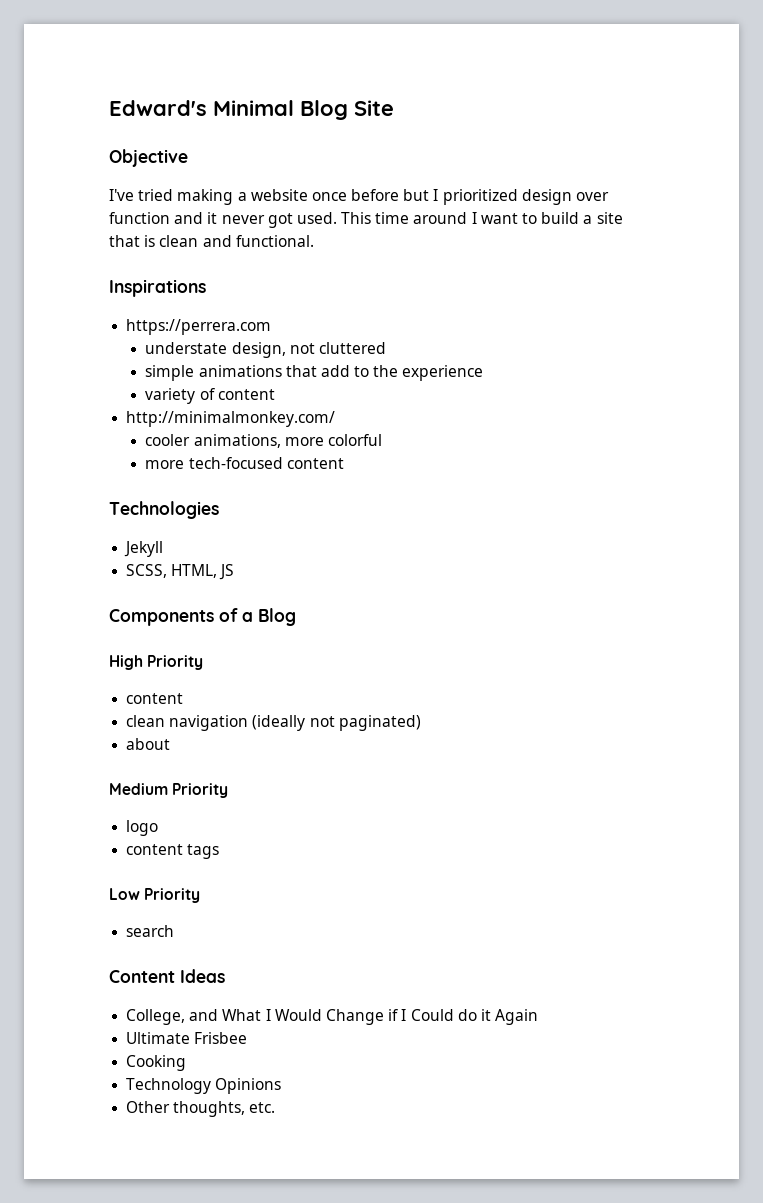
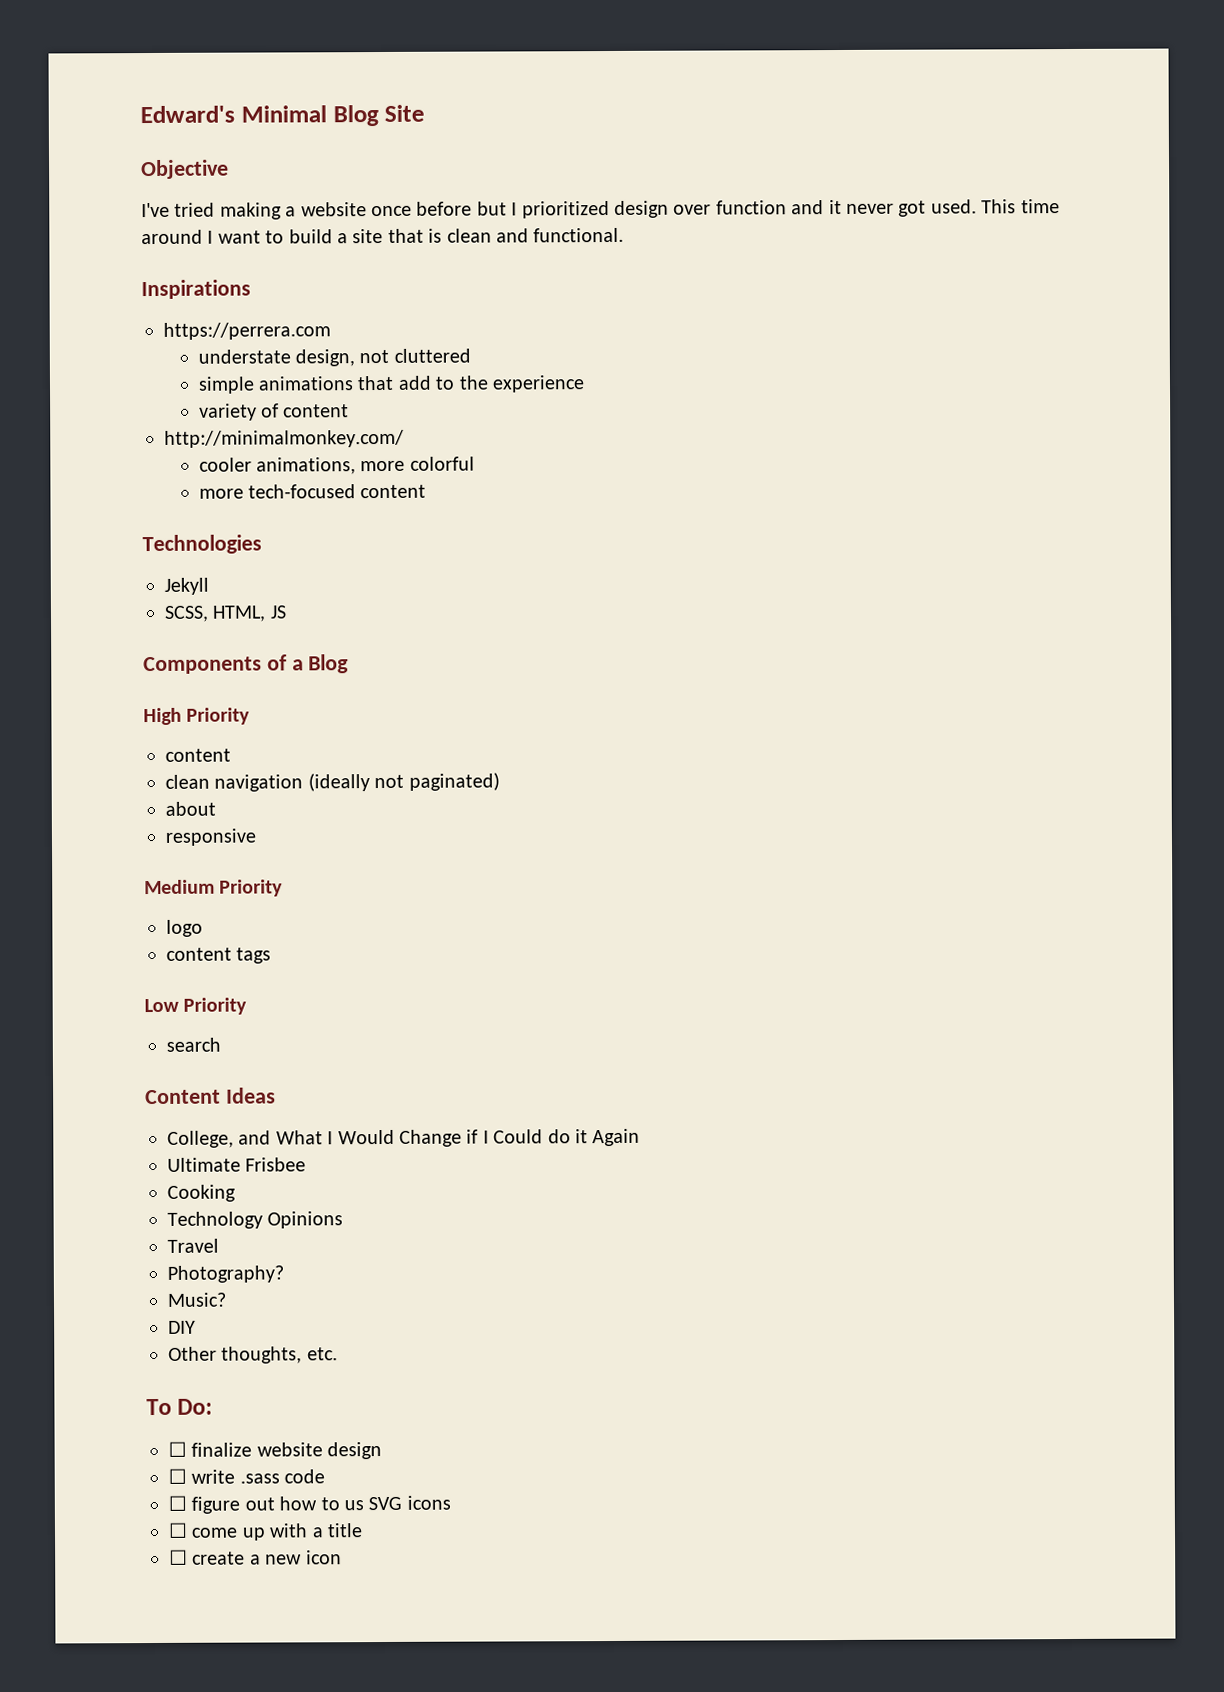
(171, 744) none -> [165,828,256,846] // responsive
(282, 1086) none -> [167,1238,219,1253] [167,1265,284,1283] [167,1292,227,1307] [168,1320,196,1334] // Travel // Photography? // Music? // DIY
(276, 1107) none -> [146,1398,214,1416] [168,1441,383,1460] [168,1468,326,1484] [168,1495,451,1514] [168,1522,363,1541] [169,1549,342,1565] // To Do: // ☐ finalize website design // ☐ write .sass code // ☐ figure out how to us SVG icons // ☐ come up with a title // ☐ create a new icon

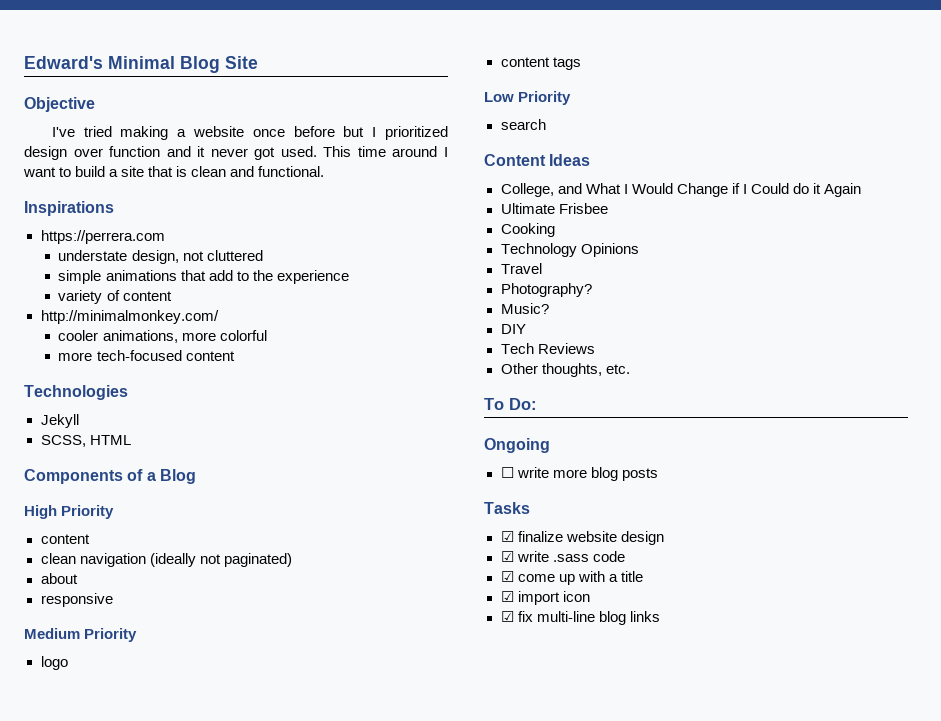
[212,605,287,622] HTML, JS -> [89,435,131,445] HTML
(196, 1327) none -> [500,343,595,354] // Tech Reviews
[168,1441,187,1457] // ☐ -> [484,438,550,453] [500,467,658,481] [484,502,530,514] [500,531,514,542] // Ongoing // ☐ write more blog posts // Tasks // ☑
[168,1468,187,1484] ☐ -> [500,551,514,562] ☑
[168,1495,451,1514] [168,1522,188,1538] ☐ figure out how to us SVG icons // ☐ -> [500,571,514,582] ☑
[169,1549,342,1565] ☐ create a new icon -> [500,591,590,605] [500,611,660,625] ☑ import icon // ☑ fix multi-line blog links

